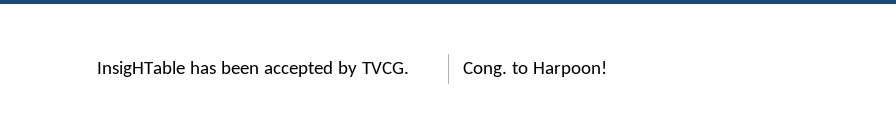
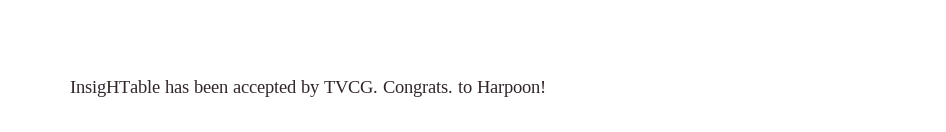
[463,62,507,77] Cong. -> [383,81,453,97] Congrats.

